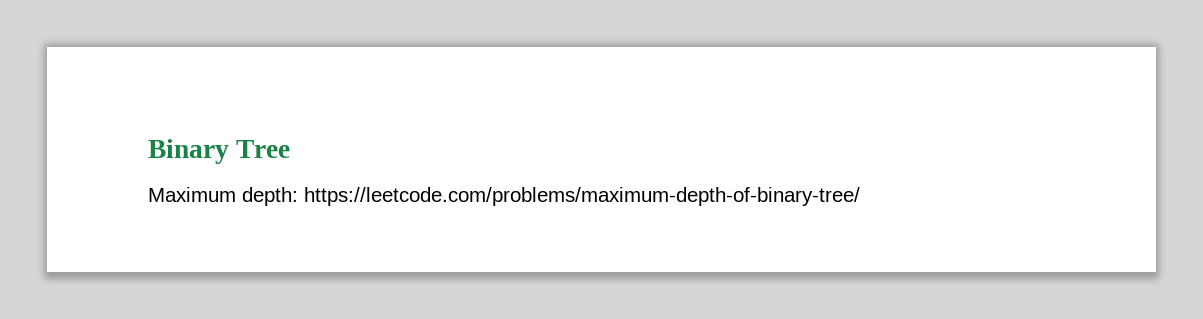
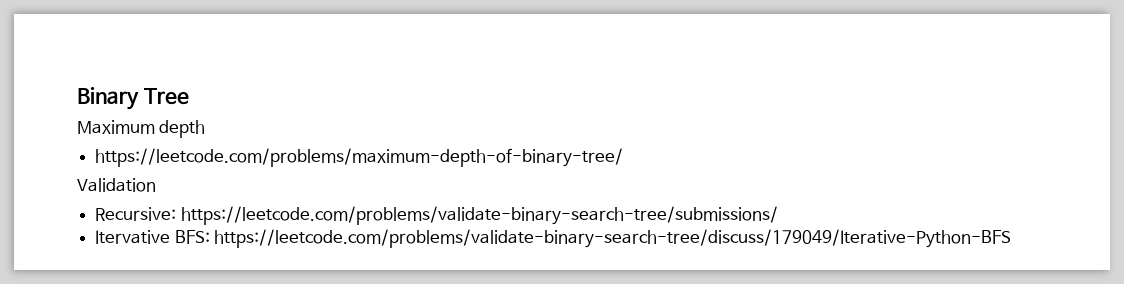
[242,187,298,206] depth: -> [159,120,206,138] depth //
(860, 196) none -> [77,178,156,192] [95,206,778,225] [95,229,1012,248] // Validation // Recursive: https://leetcode.com/problems/validate-binary-search-tree/submissions/ // Itervative BFS: https://leetcode.com/problems/validate-binary-search-tree/discuss/179049/Iterative-Python-BFS

